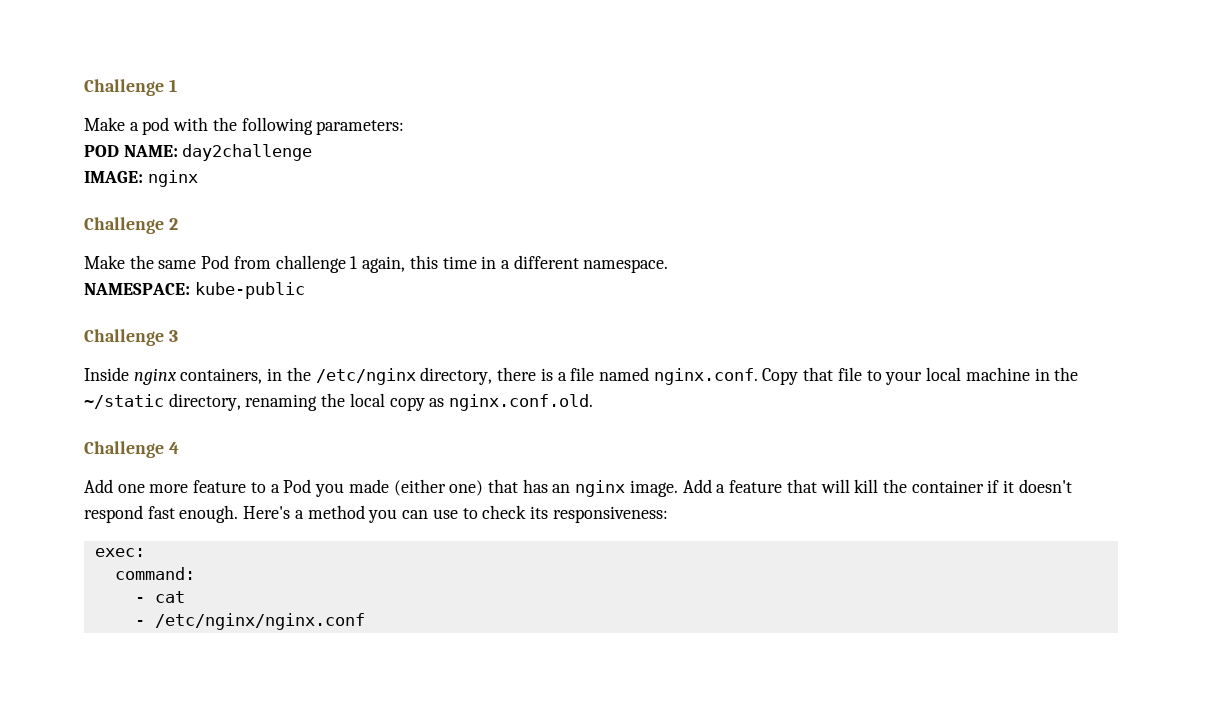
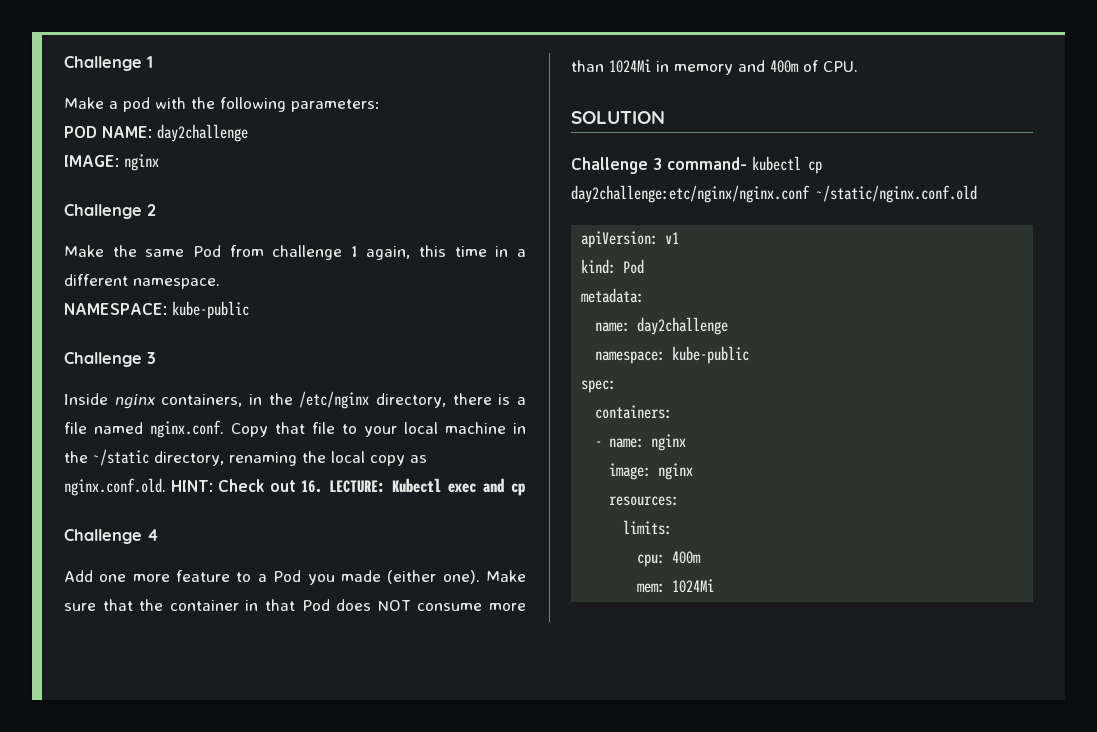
(594, 402) none -> [171,478,525,496] HINT: Check out 16. LECTURE: Kubectl exec and cp
[449,479,1072,497] [84,505,668,523] [94,548,145,557] [114,567,195,580] [134,591,185,603] [134,613,365,630] one) that has an nginx image. Add a feature that will kill the container if it doesn't respond fast enough. Here's a method you can use to check its responsiveness: // exec: // command: // - cat // - /etc/nginx/nginx.conf -> [442,570,526,584] [64,599,526,611] [571,59,858,75] [571,111,665,124] [571,156,822,174] [571,185,977,203] [581,231,680,248] [581,259,645,274] [581,288,645,303] [595,317,729,335] [595,346,750,364] [581,380,617,393] [595,405,673,419] [595,434,687,451] [609,463,694,480] [609,496,680,506] [623,520,673,535] [637,551,702,567] [637,579,715,593] one). Make sure that the container in that Pod does NOT consume more than 1024Mi in memory and 400m of CPU. // SOLUTION // Challenge 3 command- kubectl cp day2challenge:etc/nginx/nginx.conf ~/static/nginx.conf.old // apiVersion: v1 // kind: Pod // metadata: // name: day2challenge // namespace: kube-public // spec: // containers: // - name: nginx // image: nginx // resources: // limits: // cpu: 400m // mem: 1024Mi

